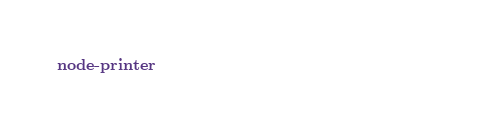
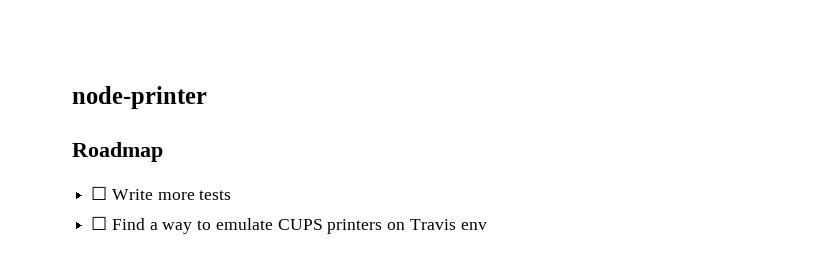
(156, 65) none -> [72,142,163,162] [91,186,232,200] [91,216,487,234] // Roadmap // ☐ Write more tests // ☐ Find a way to emulate CUPS printers on Travis env

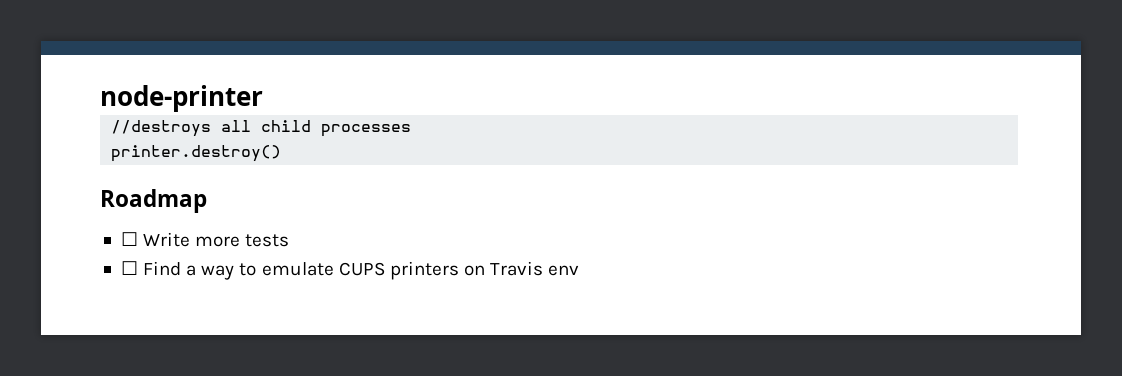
(207, 97) none -> [111,120,412,137] [111,145,282,162] // //destroys all child processes // printer.destroy()

